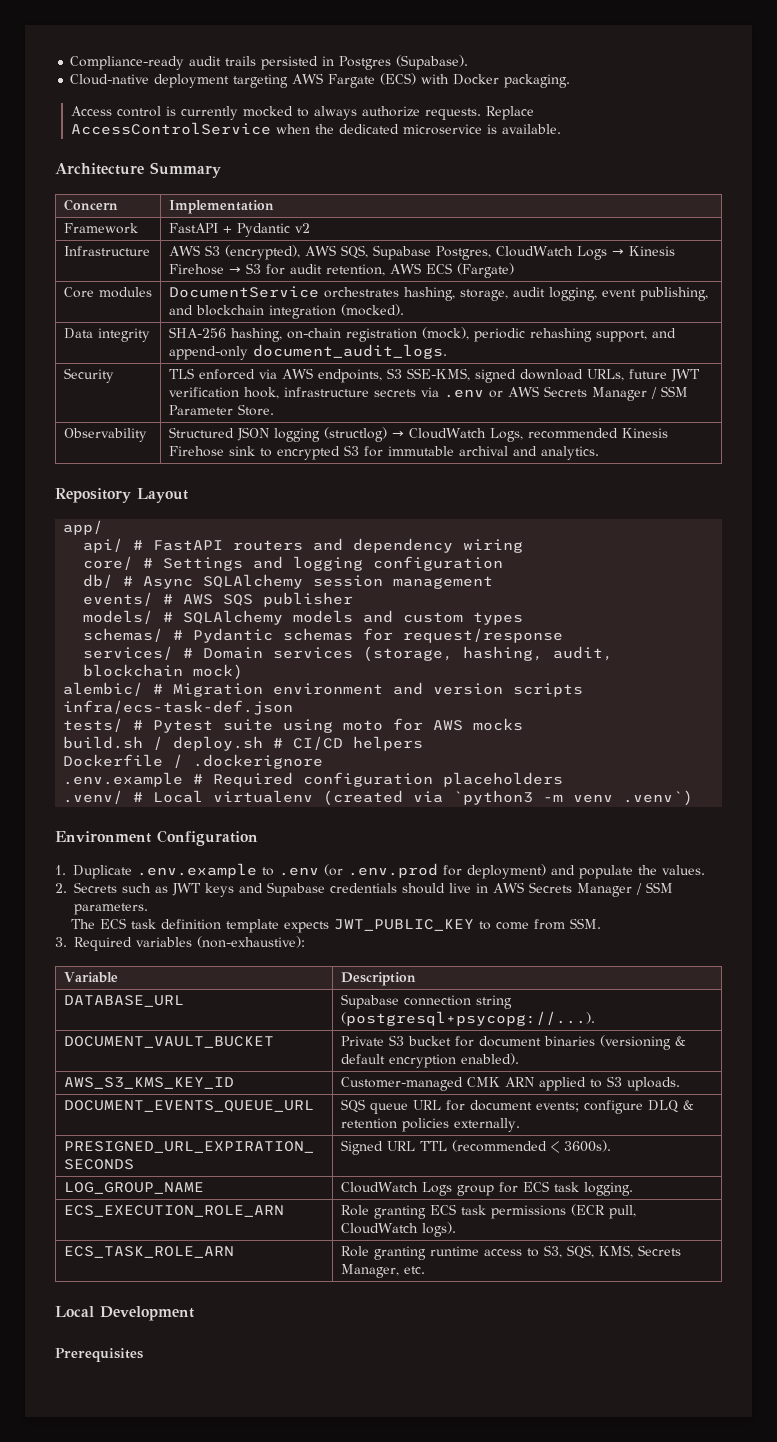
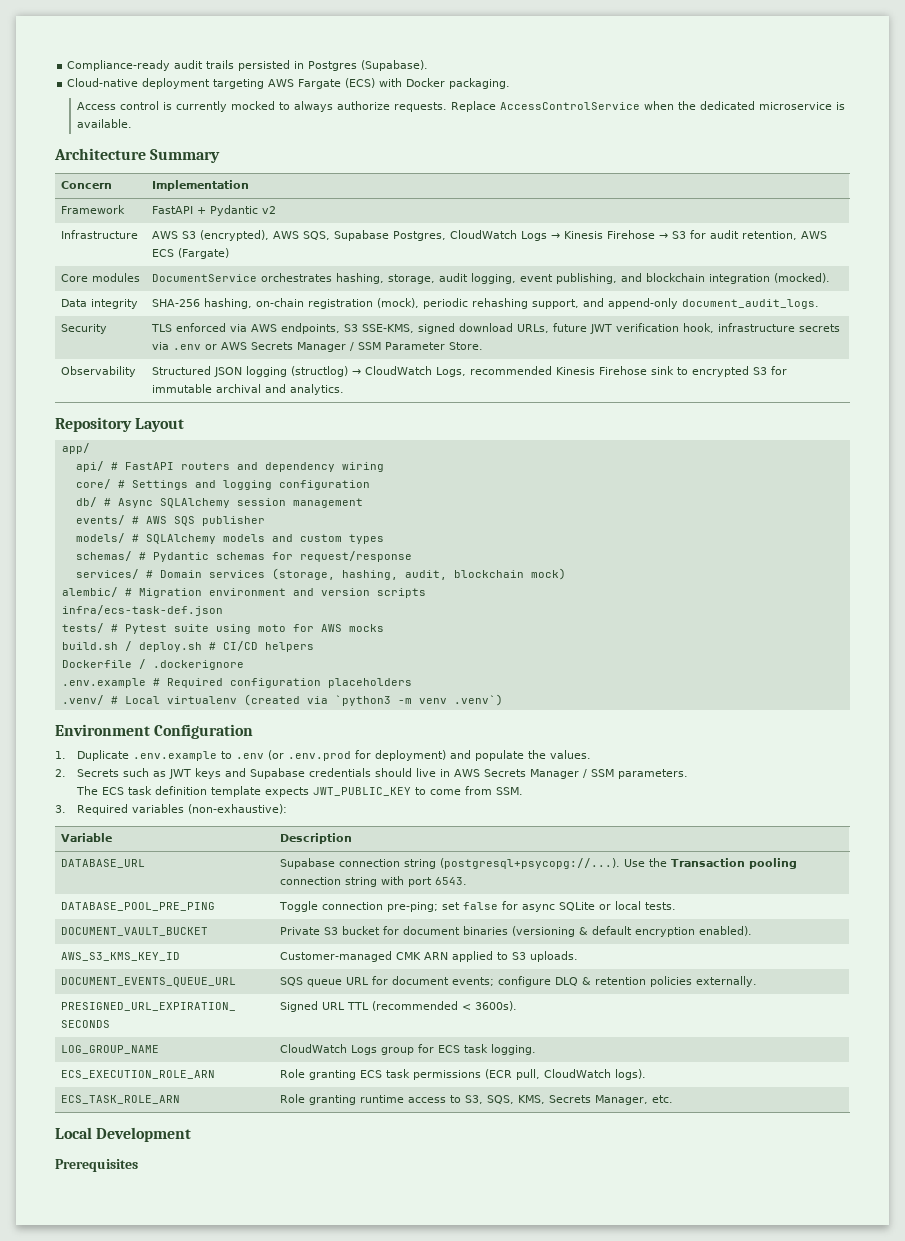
(595, 1018) none -> [624,858,798,869] [280,876,468,887] [61,902,216,911] [279,901,677,912] Use the Transaction pooling connection string with port 6543. // DATABASE_POOL_PRE_PING | Toggle connection pre-ping; set false for async SQLite or local tests.

